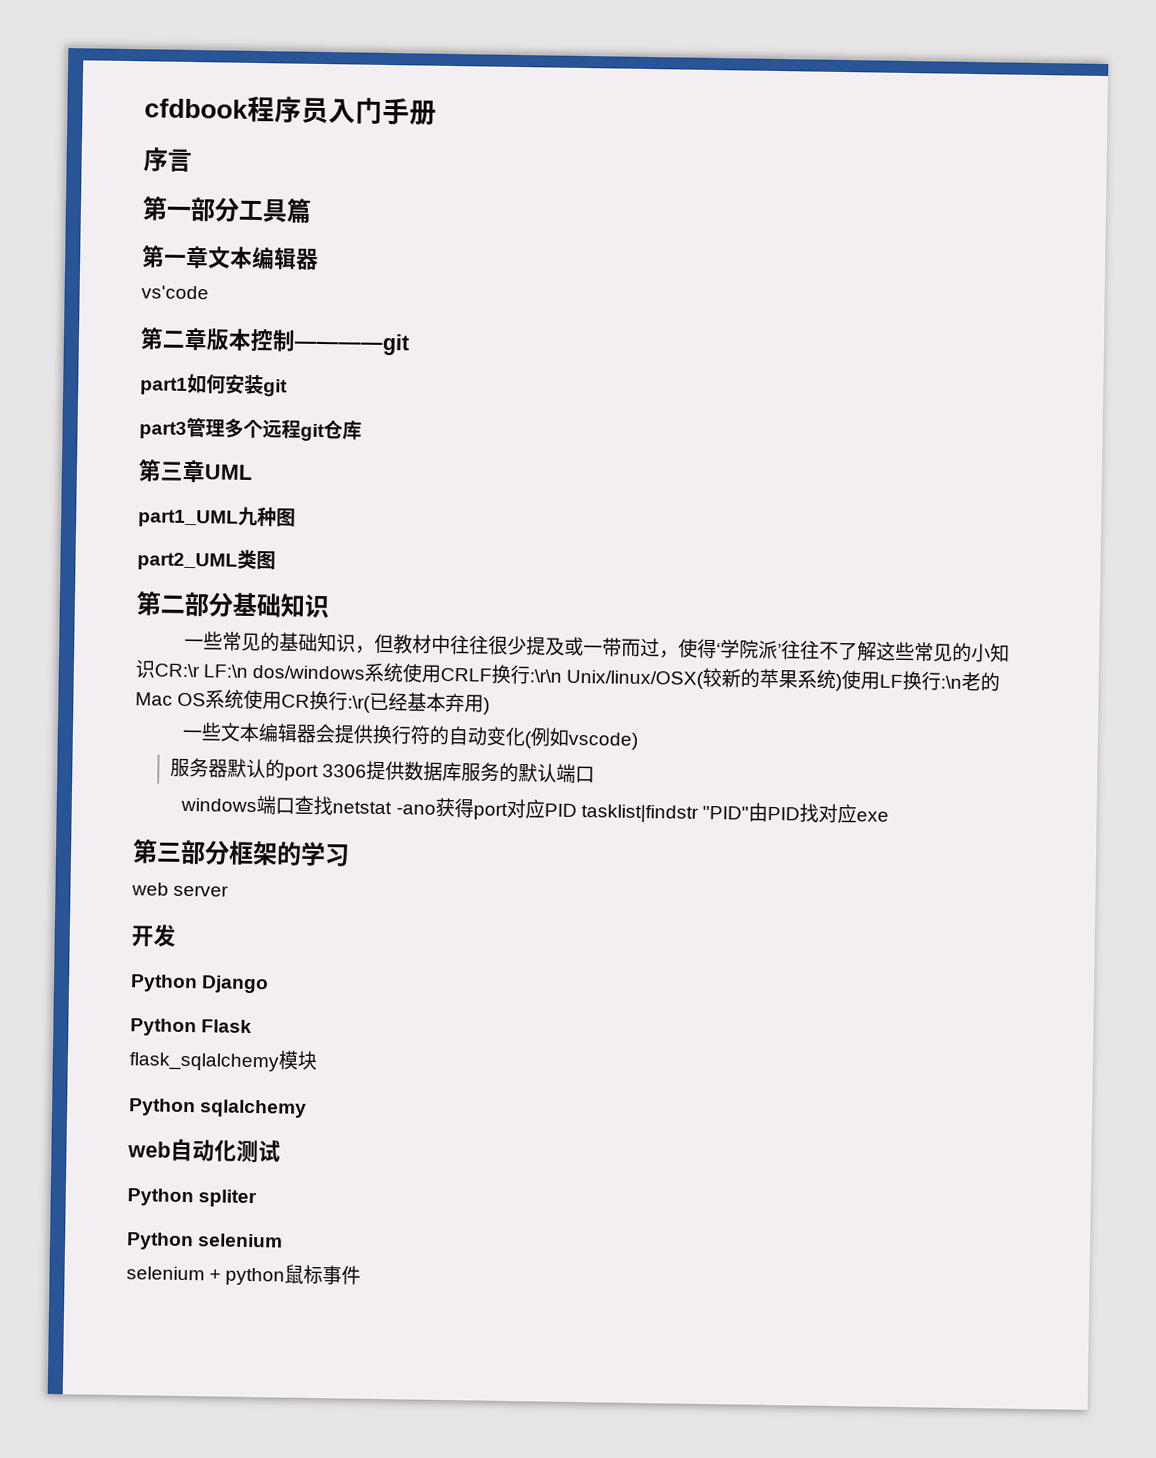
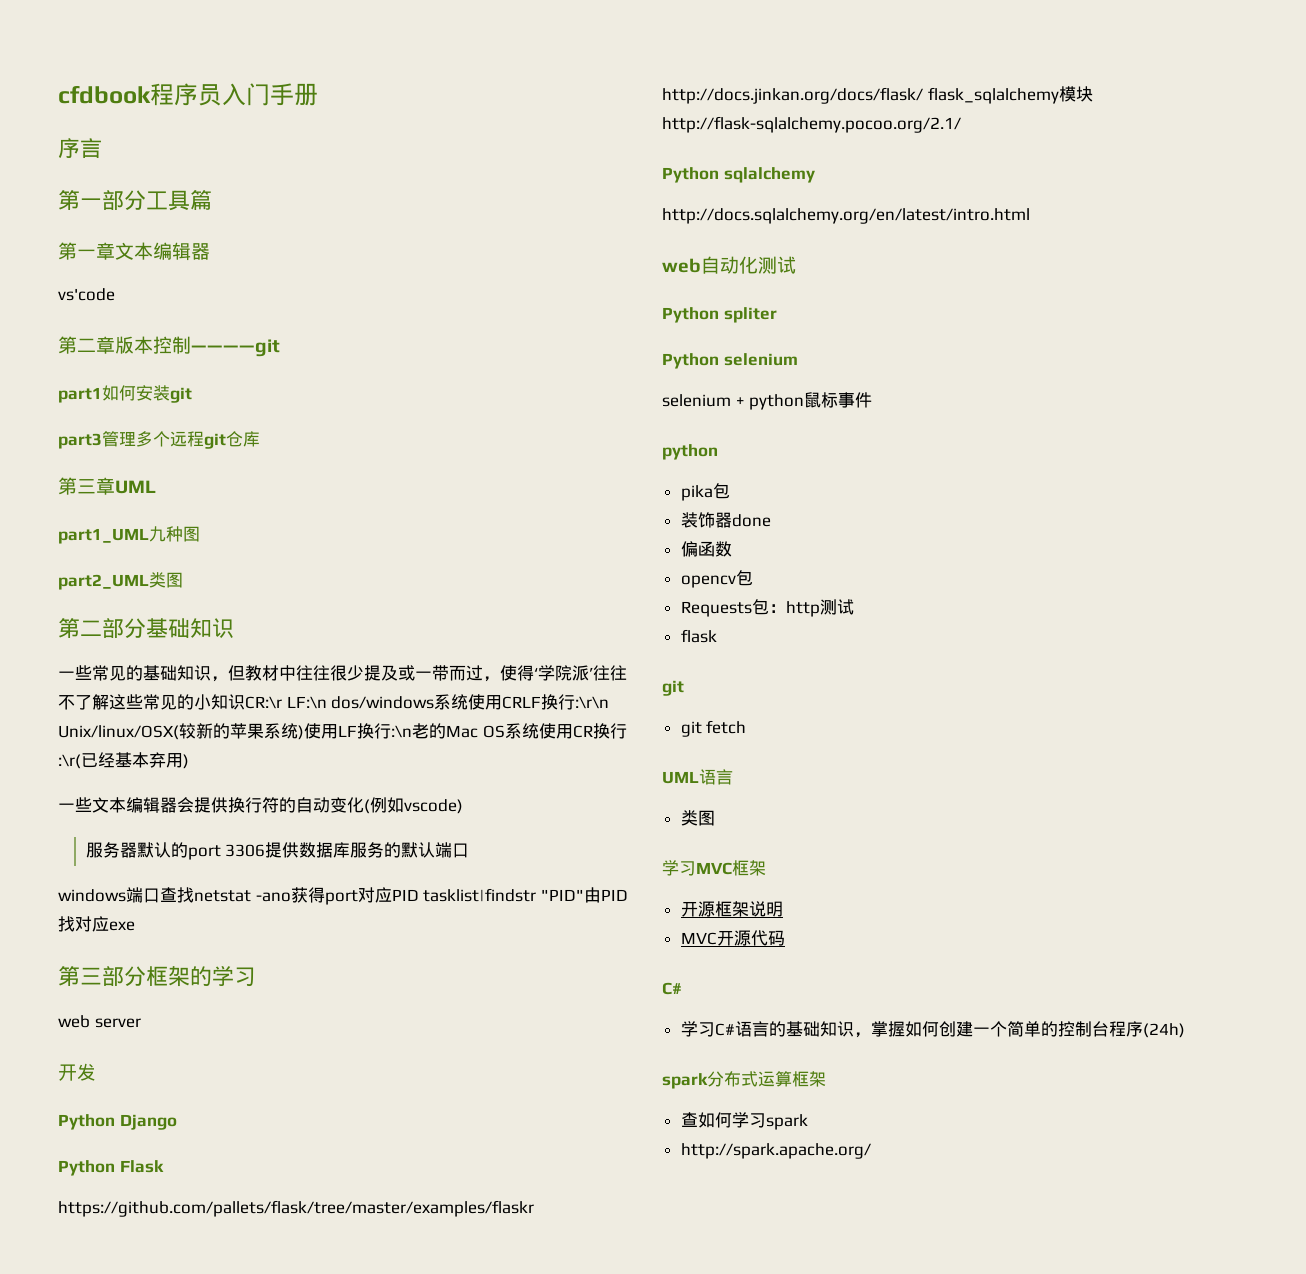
(253, 1026) none -> [58,1200,534,1217] [662,87,923,104] https://github.com/pallets/flask/tree/master/examples/flaskr http://docs.jinkan.org/docs/flask/
(318, 1060) none -> [662,116,961,133] http://flask-sqlalchemy.pocoo.org/2.1/
(308, 1108) none -> [662,208,1030,224] // http://docs.sqlalchemy.org/en/latest/intro.html
(362, 1275) none -> [662,444,718,460] [680,483,730,501] [680,512,771,528] [680,541,732,557] [680,570,753,588] [680,599,854,617] [680,629,717,643] [662,680,684,696] [680,720,747,737] [662,769,733,785] [680,810,715,826] [662,860,766,876] [680,901,783,917] [680,930,785,946] [662,982,682,995] [680,1021,1185,1038] [662,1071,826,1089] [680,1112,808,1130] [680,1143,871,1159] // python // pika包 // 装饰器done // 偏函数 // opencv包 // Requests包：http测试 // flask // git // git fetch // UML语言 // 类图 // 学习MVC框架 // 开源框架说明 // MVC开源代码 // C# // 学习C#语言的基础知识，掌握如何创建一个简单的控制台程序(24h) // spark分布式运算框架 // 查如何学习spark // http://spark.apache.org/

